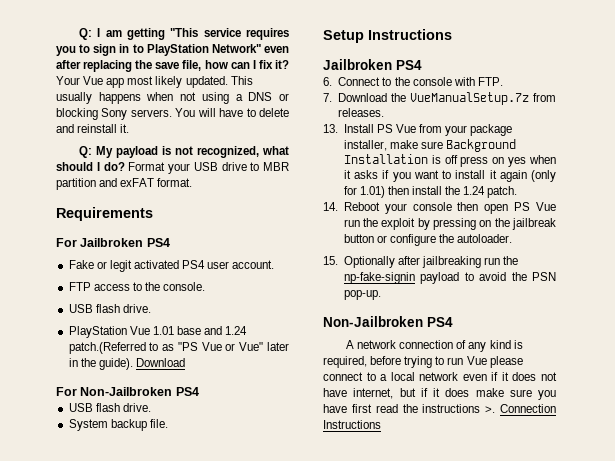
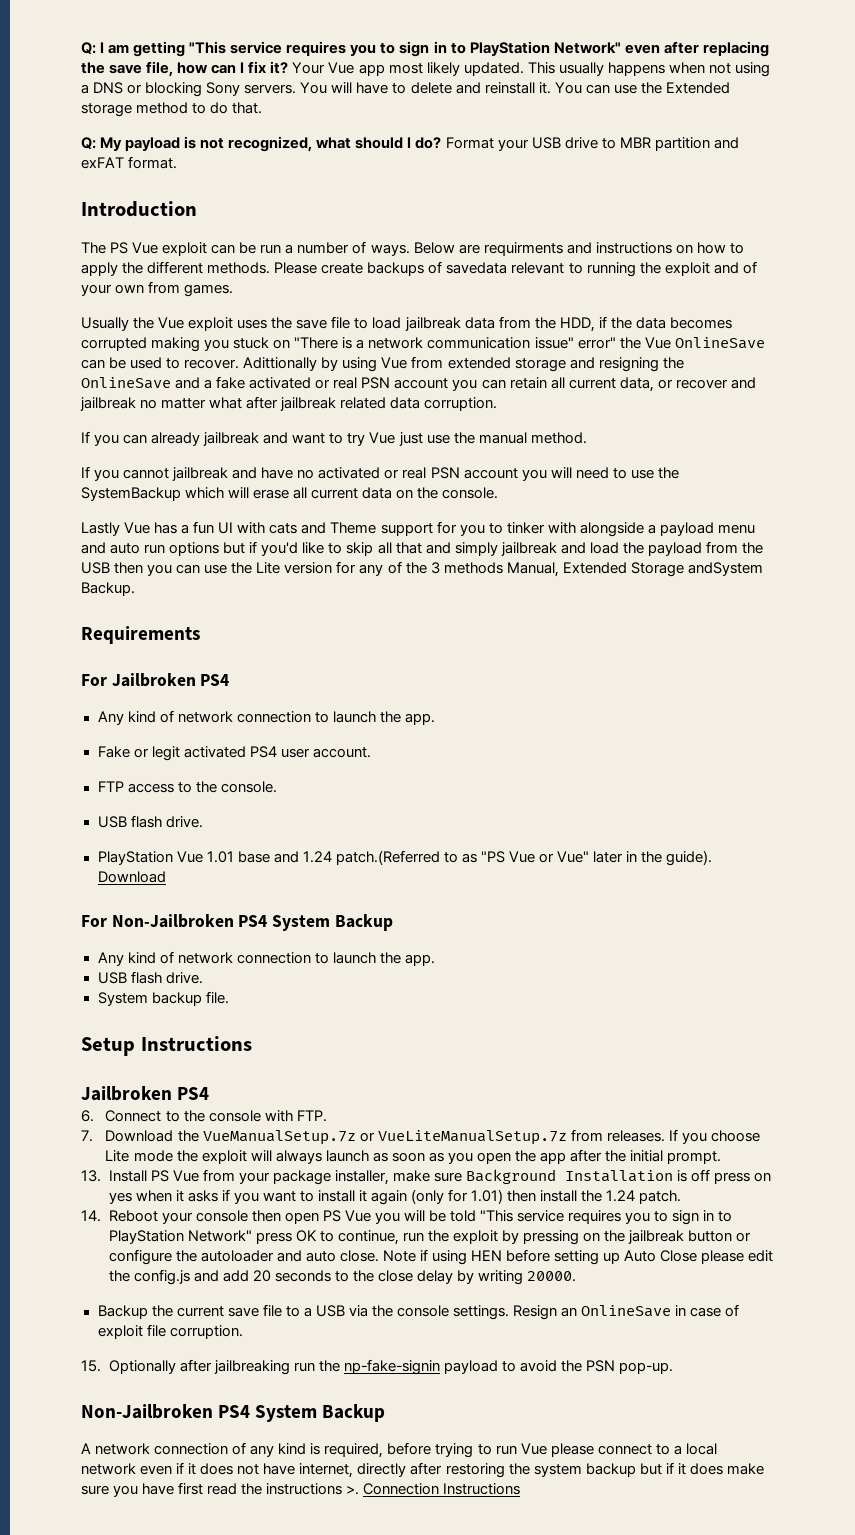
(130, 128) none -> [554,82,730,94] [81,102,263,117] You can use the Extended storage method to do that.
[56,207,153,221] [56,238,170,247] Requirements // For Jailbroken PS4 -> [81,201,197,217] [81,241,744,256] [81,261,757,277] [81,281,234,297] [81,316,732,332] [81,337,765,352] [81,356,684,372] [81,376,756,392] [80,396,498,411] [81,431,587,446] [81,466,679,481] [81,487,499,501] [81,521,755,537] [81,541,763,556] [81,561,763,577] [81,582,135,596] [81,626,200,644] [81,673,230,687] [97,710,435,725] Introduction // The PS Vue exploit can be run a number of ways. Below are requirments and instructions on how to apply the different methods. Please create backups of savedata relevant to running the exploit and of your own from games. // Usually the Vue exploit uses the save file to load jailbreak data from the HDD, if the data becomes corrupted making you stuck on "There is a network communication issue" error" the Vue OnlineSave can be used to recover. Adittionally by using Vue from extended storage and resigning the OnlineSave and a fake activated or real PSN account you can retain all current data, or recover and jailbreak no matter what after jailbreak related data corruption. // If you can already jailbreak and want to try Vue just use the manual method. // If you cannot jailbreak and have no activated or real PSN account you will need to use the SystemBackup which will erase all current data on the console. // Lastly Vue has a fun UI with cats and Theme support for you to tinker with alongside a payload menu and auto run options but if you'd like to skip all that and simply jailbreak and load the payload from the USB then you can use the Lite version for any of the 3 methods Manual, Extended Storage andSystem Backup. // Requirements // For Jailbroken PS4 // Any kind of network connection to launch the app.
(199, 391) none -> [272,914,393,931] [97,951,435,966] System Backup // Any kind of network connection to launch the app.
(530, 98) none -> [359,1130,567,1145] or VueLiteManualSetup.7z
(385, 112) none -> [668,1129,760,1144] [105,1149,722,1164] If you choose Lite mode the exploit will always launch as soon as you open the app after the initial prompt.
(556, 206) none -> [374,1210,733,1225] [108,1230,399,1245] you will be told "This service requires you to sign in to PlayStation Network" press OK to continue,
[457,234,513,243] autoloader. -> [200,1249,774,1265] [108,1269,577,1285] [97,1304,740,1320] [97,1324,243,1339] autoloader and auto close. Note if using HEN before setting up Auto Close please edit the config.js and add 20 seconds to the close delay by writing 20000. // Backup the current save file to a USB via the console settings. Resign an OnlineSave in case of exploit file corruption.
(453, 322) none -> [255,1404,386,1422] System Backup
(394, 393) none -> [357,1462,636,1478] directly after restoring the system backup

